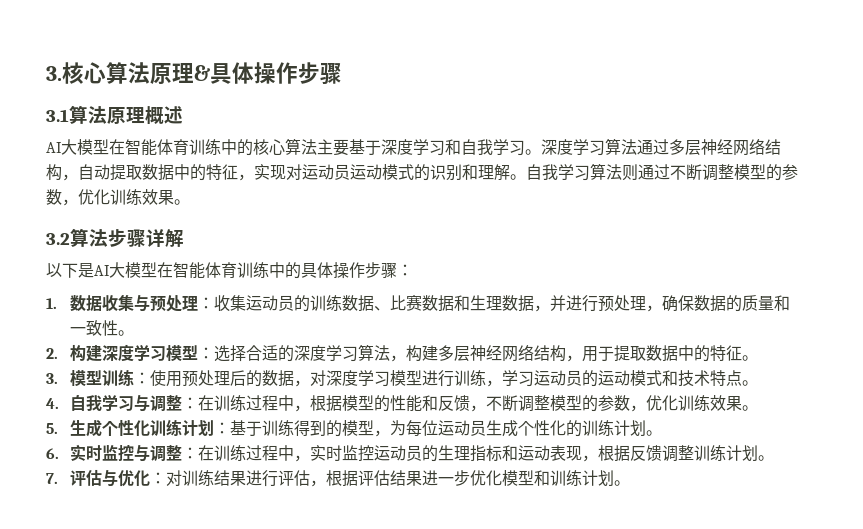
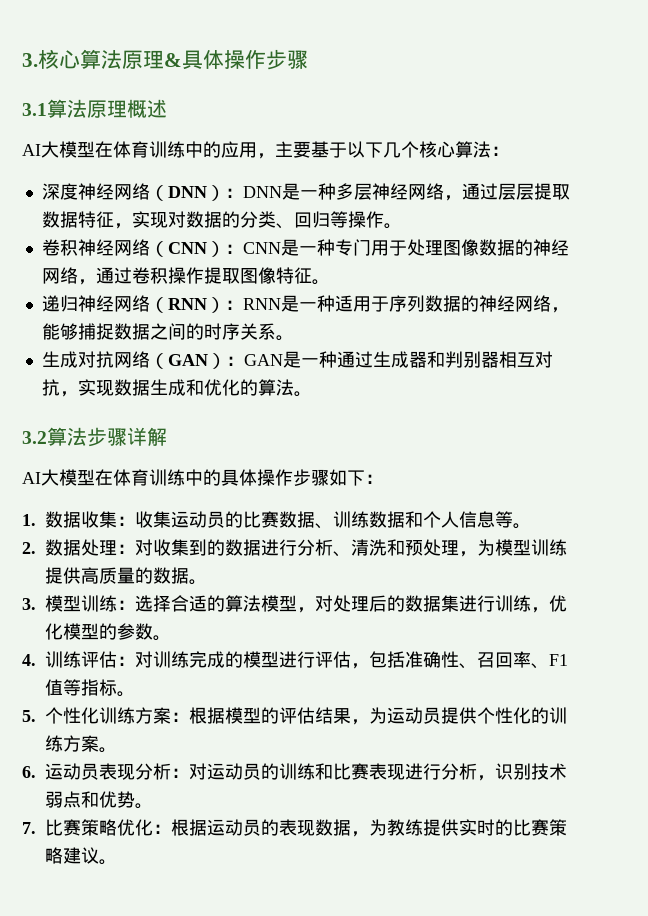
[125,138,781,156] [46,164,206,181] 智能体育训练中的核心算法主要基于深度学习和自我学习。深度学习算法通过多层神经网络结构，自动提取数据中的 -> [113,141,509,159] [41,183,570,201] [41,211,78,228] 体育训练中的应用，主要基于以下几个核心算法： // 深度神经网络（DNN）：DNN是一种多层神经网络，通过层层提取数据
[302,163,798,181] [46,189,174,206] 运动员运动模式的识别和理解。自我学习算法则通过不断调整模型的参数，优化训练效果 -> [185,211,402,229] [41,239,569,257] [41,267,330,285] [41,295,569,313] [41,323,294,341] [41,351,553,369] [41,379,294,397] 数据的分类、回归等操作。 // 卷积神经网络（CNN）：CNN是一种专门用于处理图像数据的神经网络，通过卷积操作提取图像特征。 // 递归神经网络（RNN）：RNN是一种适用于序列数据的神经网络，能够捕捉数据之间的时序关系。 // 生成对抗网络（GAN）：GAN是一种通过生成器和判别器相互对抗，实现数据生成和优化的算法
[46,262,205,279] 以下是AI大模型在智能 -> [22,469,113,486] AI大模型在
(397, 270) none -> [329,469,365,486] 如下
[133,295,198,312] 与预处理 -> (117, 519) none
[309,294,790,312] [69,320,134,336] [46,344,758,362] [46,369,758,387] [46,394,758,412] [46,419,518,437] 训练数据、比赛数据和生理数据，并进行预处理，确保数据的质量和一致性。 // 2.构建深度学习模型：选择合适的深度学习算法，构建多层神经网络结构，用于提取数据中的特征。 // 3.模型训练：使用预处理后的数据，对深度学习模型进行训练，学习运动员的运动模式和技术特点。 // 4.自我学习与调整：在训练过程中，根据模型的性能和反馈，不断调整模型的参数，优化训练效果。 // 5.生成个性化训练计划：基于训练得到的模型，为每位运动员生成 -> [243,511,531,529] [22,539,567,557] [45,567,207,585] [22,595,567,613] [45,623,171,641] [22,651,568,669] [45,679,135,697] [22,707,477,725] 比赛数据、训练数据和个人信息等。 // 2.数据处理：对收集到的数据进行分析、清洗和预处理，为模型训练提供高质量的数据。 // 3.模型训练：选择合适的算法模型，对处理后的数据集进行训练，优化模型的参数。 // 4.训练评估：对训练完成的模型进行评估，包括准确性、召回率、F1值等指标。 // 5.个性化训练方案：根据模型的评估结果，为运动员提供
[613,420,646,436] 计划 -> [63,735,99,752] 方案
[69,444,774,462] [46,469,614,487] 实时监控与调整：在训练过程中，实时监控运动员的生理指标和运动表现，根据反馈调整训练计划。 // 7.评估与优化：对训练结果进行评估，根据评估结果进一步优化模型和训练计划 -> [45,763,567,781] [45,791,153,809] [22,819,567,837] [45,847,99,864] 运动员表现分析：对运动员的训练和比赛表现进行分析，识别技术弱点和优势。 // 7.比赛策略优化：根据运动员的表现数据，为教练提供实时的比赛策略建议

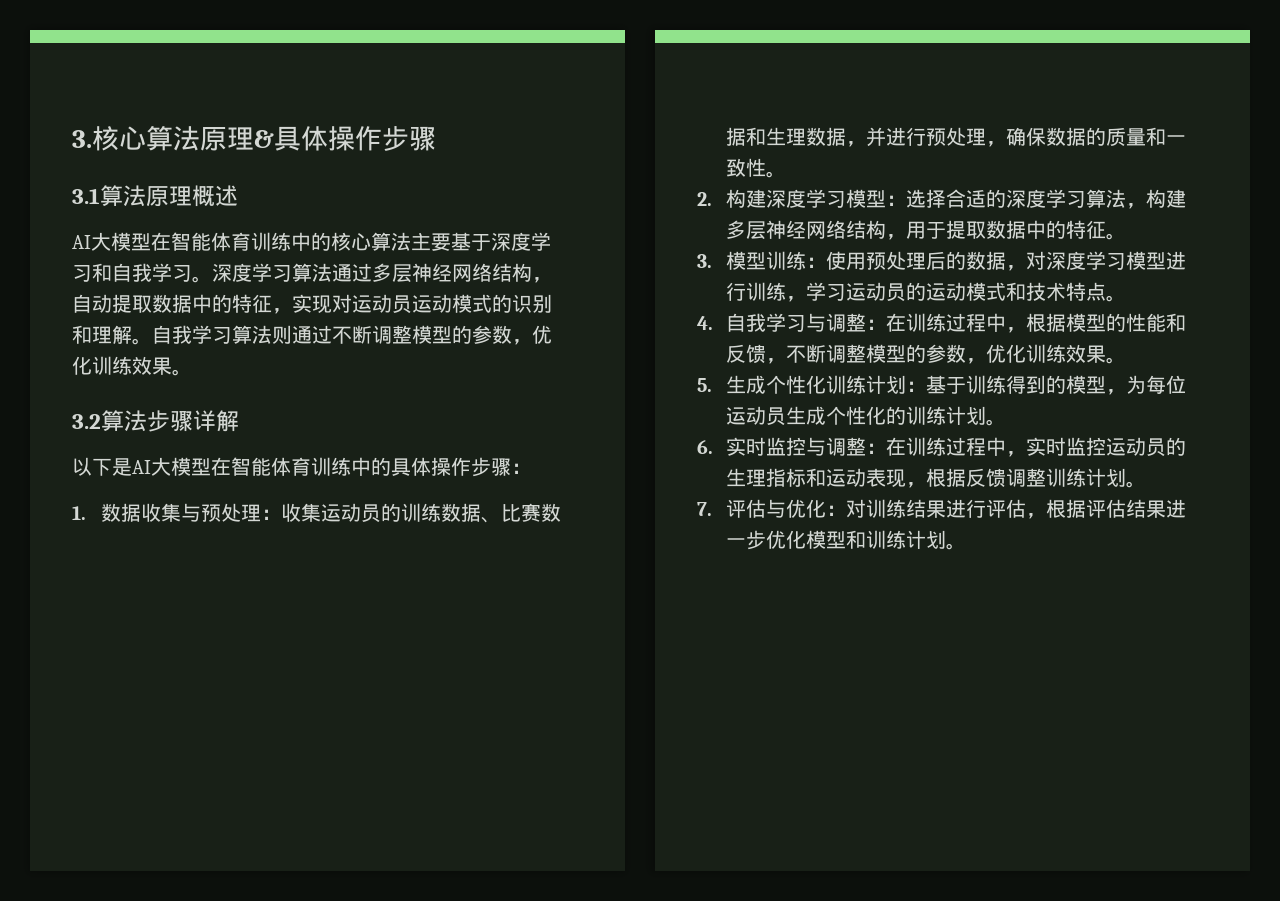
[113,141,509,159] [41,183,570,201] [41,211,78,228] 体育训练中的应用，主要基于以下几个核心算法： // 深度神经网络（DNN）：DNN是一种多层神经网络，通过层层提取数据 -> [171,232,551,251] [72,263,552,283] [72,294,232,313] 智能体育训练中的核心算法主要基于深度学习和自我学习。深度学习算法通过多层神经网络结构，自动提取数据中的
[185,211,402,229] [41,239,569,257] [41,267,330,285] [41,295,569,313] [41,323,294,341] [41,351,553,369] [41,379,294,397] 数据的分类、回归等操作。 // 卷积神经网络（CNN）：CNN是一种专门用于处理图像数据的神经网络，通过卷积操作提取图像特征。 // 递归神经网络（RNN）：RNN是一种适用于序列数据的神经网络，能够捕捉数据之间的时序关系。 // 生成对抗网络（GAN）：GAN是一种通过生成器和判别器相互对抗，实现数据生成和优化的算法 -> [352,294,552,314] [72,325,552,345] [72,356,172,375] 运动员运动模式的识别和理解。自我学习算法则通过不断调整模型的参数，优化训练效果
[22,469,113,486] AI大模型在 -> [72,457,271,476] 以下是AI大模型在智能
[329,469,365,486] 如下 -> (511, 467) none
(117, 519) none -> [180,503,261,522] 与预处理
[243,511,531,529] [22,539,567,557] [45,567,207,585] [22,595,567,613] [45,623,171,641] [22,651,568,669] [45,679,135,697] [22,707,477,725] 比赛数据、训练数据和个人信息等。 // 2.数据处理：对收集到的数据进行分析、清洗和预处理，为模型训练提供高质量的数据。 // 3.模型训练：选择合适的算法模型，对处理后的数据集进行训练，优化模型的参数。 // 4.训练评估：对训练完成的模型进行评估，包括准确性、召回率、F1值等指标。 // 5.个性化训练方案：根据模型的评估结果，为运动员提供 -> [400,503,561,523] [725,127,1186,147] [725,158,786,178] [697,189,1186,209] [725,220,1126,240] [697,251,1186,271] [725,282,1126,302] [697,313,1186,333] [725,344,1126,364] [697,375,1186,395] [725,406,826,426] 训练数据、比赛数据和生理数据，并进行预处理，确保数据的质量和一致性。 // 2.构建深度学习模型：选择合适的深度学习算法，构建多层神经网络结构，用于提取数据中的特征。 // 3.模型训练：使用预处理后的数据，对深度学习模型进行训练，学习运动员的运动模式和技术特点。 // 4.自我学习与调整：在训练过程中，根据模型的性能和反馈，不断调整模型的参数，优化训练效果。 // 5.生成个性化训练计划：基于训练得到的模型，为每位运动员生成
[63,735,99,752] 方案 -> [945,406,986,425] 计划
[45,763,567,781] [45,791,153,809] [22,819,567,837] [45,847,99,864] 运动员表现分析：对运动员的训练和比赛表现进行分析，识别技术弱点和优势。 // 7.比赛策略优化：根据运动员的表现数据，为教练提供实时的比赛策略建议 -> [725,437,1186,457] [725,468,1146,488] [697,499,1186,519] [725,530,946,550] 实时监控与调整：在训练过程中，实时监控运动员的生理指标和运动表现，根据反馈调整训练计划。 // 7.评估与优化：对训练结果进行评估，根据评估结果进一步优化模型和训练计划

